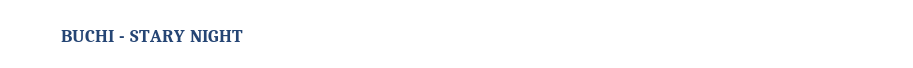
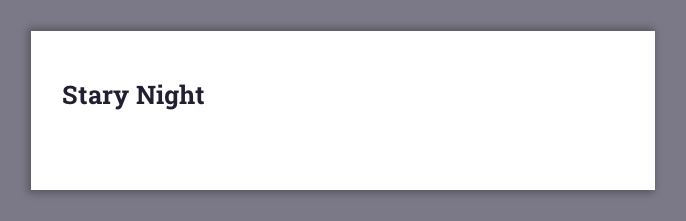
[61,30,243,42] BUCHI - STARY NIGHT -> [62,84,205,110] Stary Night

